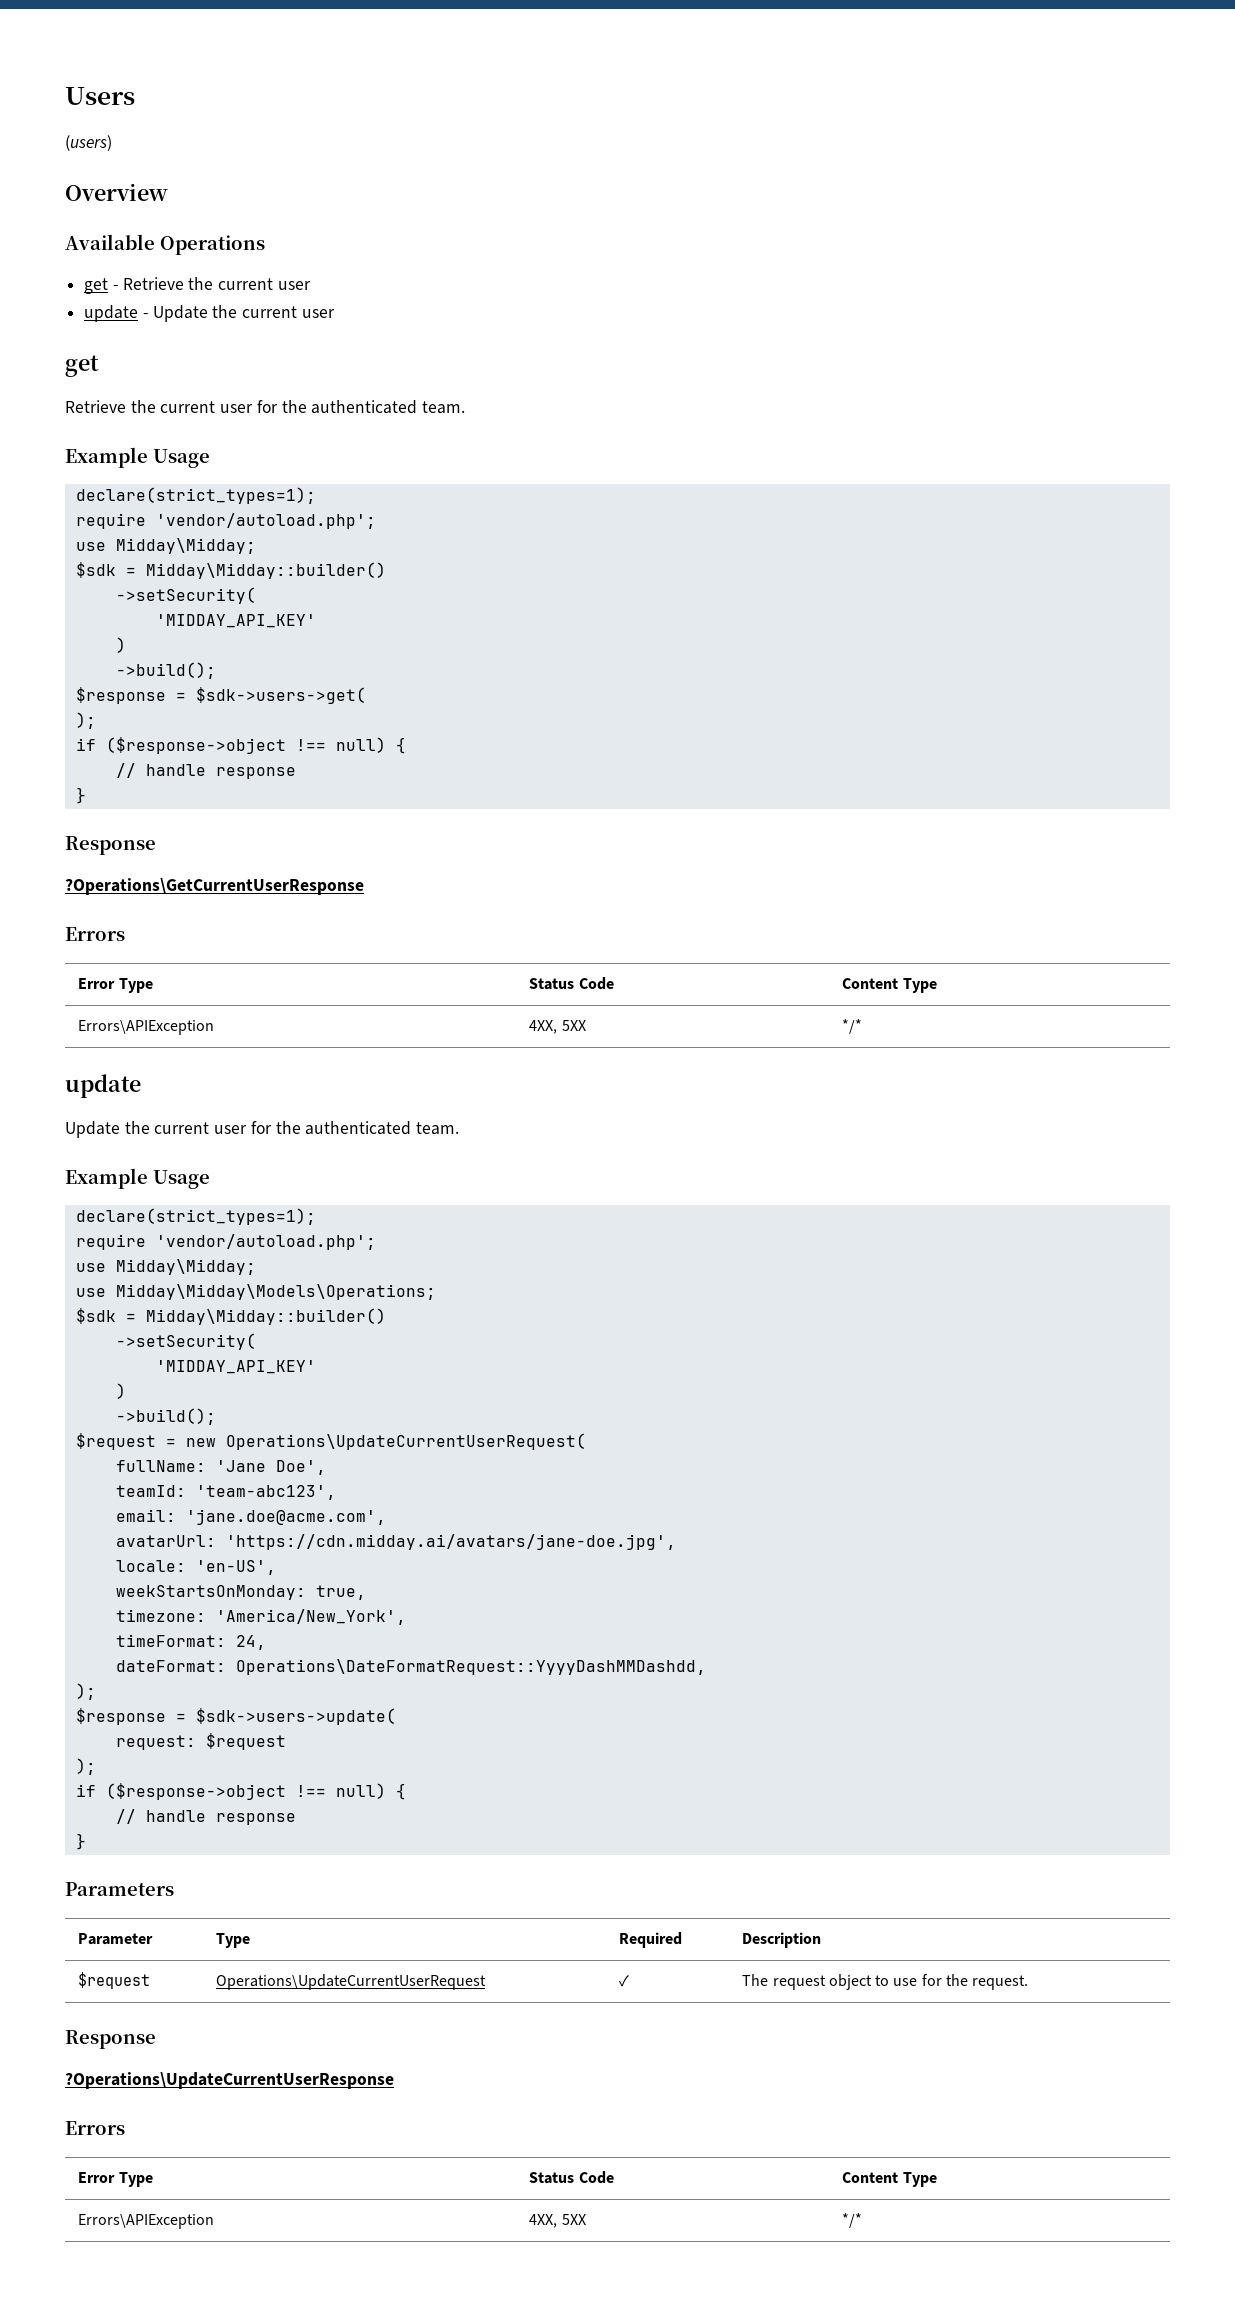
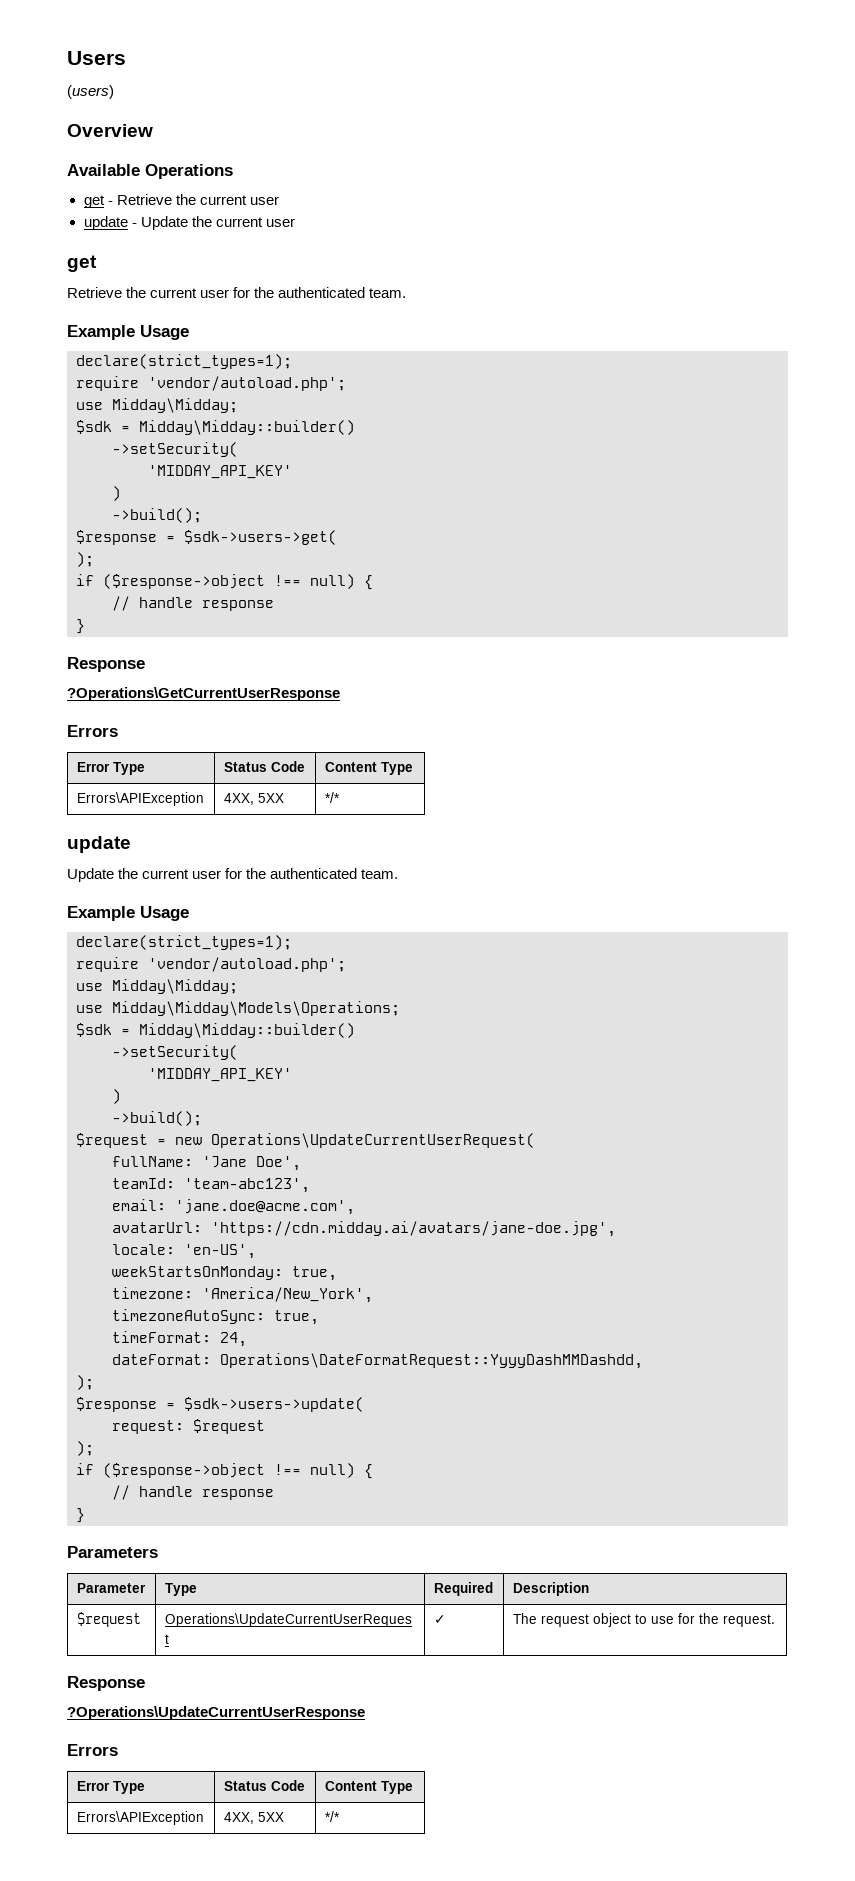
(406, 1617) none -> [112,1309,319,1325] // timezoneAutoSync: true,

